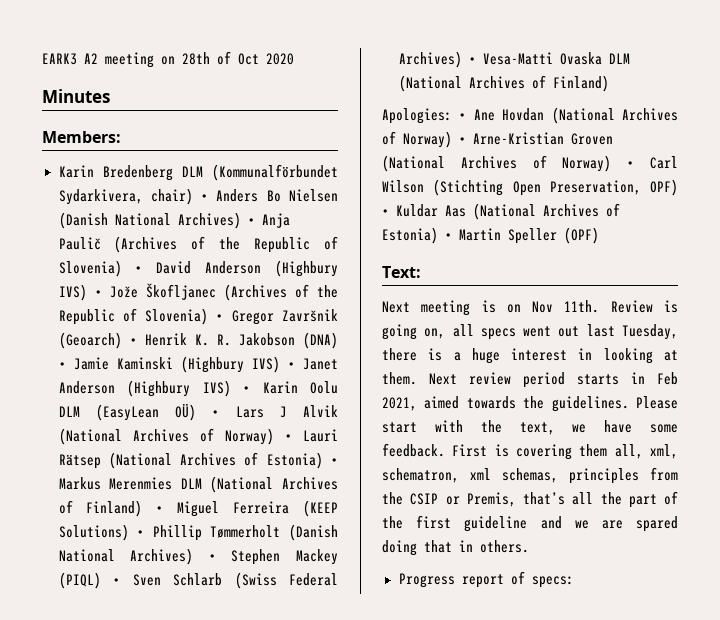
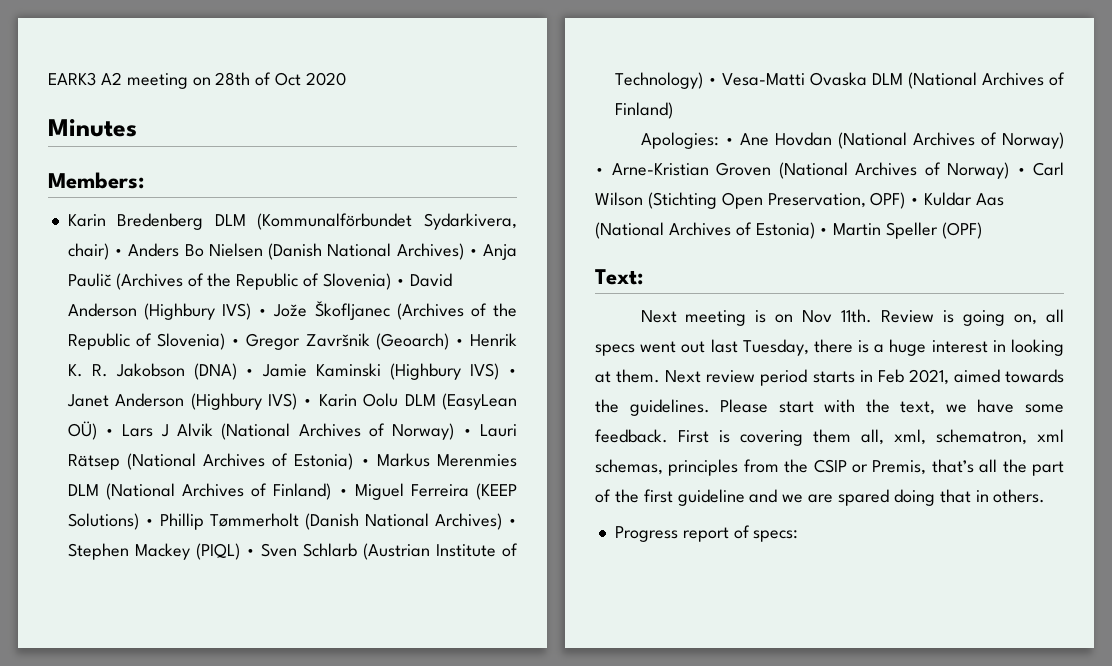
[234,572,338,589] [398,51,462,68] (Swiss Federal Archives) -> [362,543,518,560] [614,72,703,89] (Austrian Institute of Technology)

